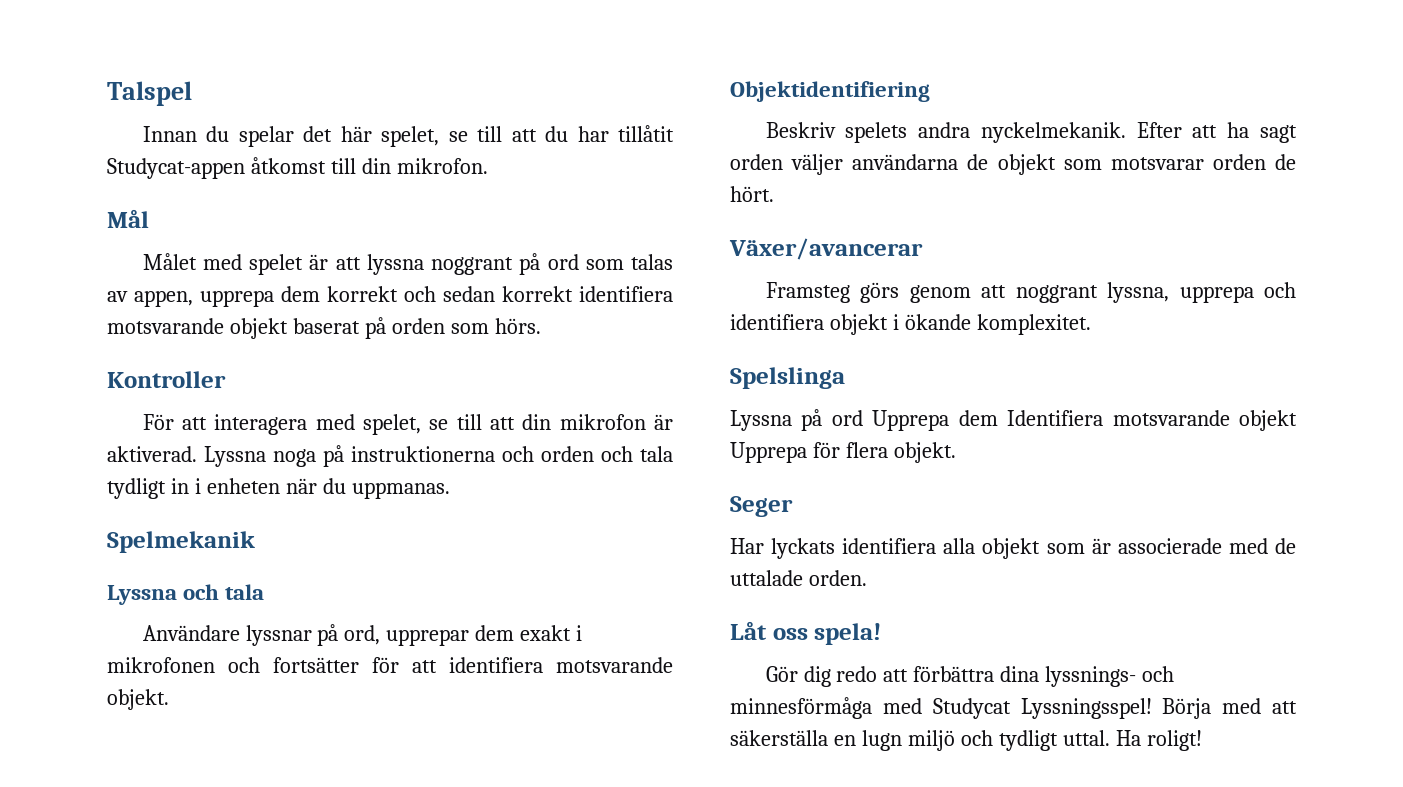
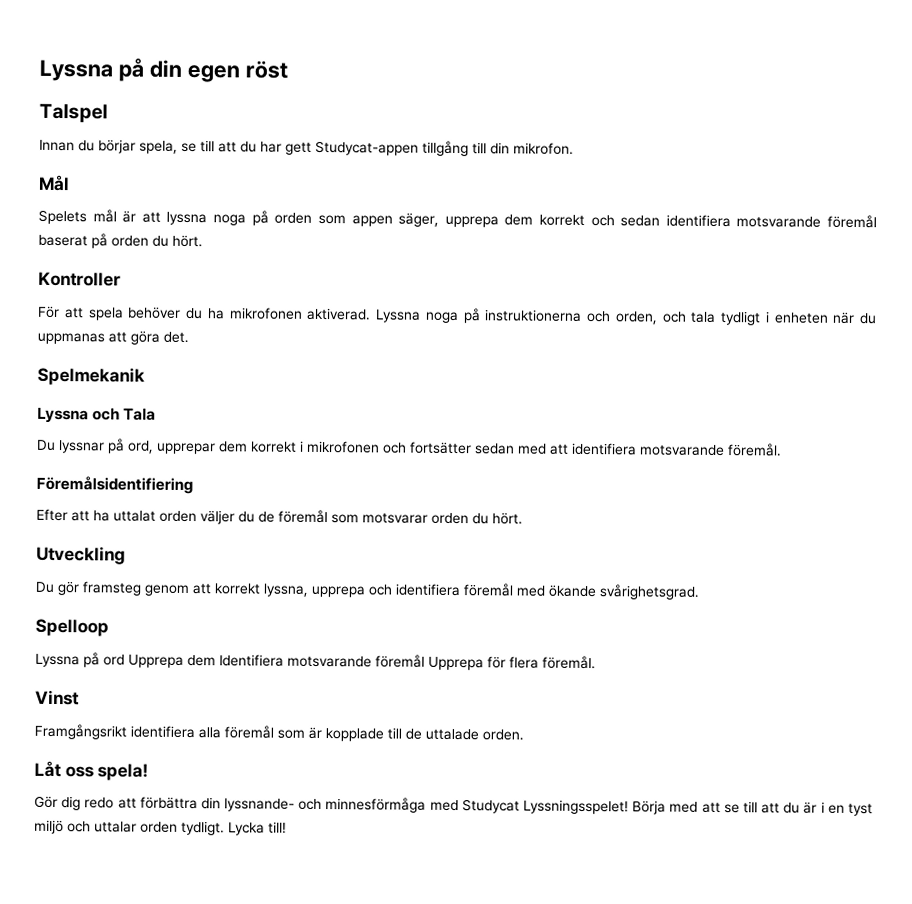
(107, 93) none -> [39,58,288,83] Lyssna på din egen röst //
[238,126,440,147] spelar det här spelet, -> [98,139,178,154] börjar spela,
[618,125,674,142] [107,157,326,179] tillåtit Studycat-appen åtkomst -> [285,140,469,157] gett Studycat-appen tillgång
[142,253,674,275] [107,290,193,307] Målet med spelet är att lyssna noggrant på ord som talas av appen, -> [38,209,440,227] Spelets mål är att lyssna noga på orden som appen säger,
[502,286,673,302] [107,318,288,339] korrekt identifiera motsvarande objekt -> [665,214,877,229] identifiera motsvarande föremål
[450,318,541,334] som hörs. -> [152,234,203,248] du hört.
[214,414,673,435] interagera med spelet, se till att din mikrofon är -> [87,306,303,321] spela behöver du ha mikrofonen
[541,446,594,462] orden -> [614,311,658,325] orden,
[170,478,189,494] in -> (761, 318) none
[351,482,450,499] uppmanas. -> [37,330,189,345] uppmanas att göra det.
[225,584,265,600] [142,625,240,641] tala // Användare -> [123,408,157,421] [36,439,56,451] Tala // Du
[520,625,572,641] exakt -> [250,441,297,453] korrekt
[372,657,399,673] för -> [474,443,547,455] sedan med
[107,689,169,710] [730,81,930,102] [765,122,1126,143] objekt. // Objektidentifiering // Beskriv spelets andra nyckelmekanik. -> [727,443,782,457] [36,475,193,495] föremål. // Föremålsidentifiering //
[1260,125,1297,143] sagt -> [113,510,156,522] uttalat
[852,154,1056,175] användarna de objekt -> [238,509,328,524] du de föremål
[1275,154,1296,170] [730,186,774,202] [729,238,923,260] [765,282,900,303] de hört. // Växer/avancerar // Framsteg görs -> [472,512,523,525] [36,545,126,565] [35,581,142,596] du hört. // Utveckling // Du gör framsteg
[1015,285,1098,303] noggrant -> [214,583,261,595] korrekt
[829,314,1091,335] [730,367,845,389] objekt i ökande komplexitet. // Spelslinga -> [463,583,700,600] [35,618,109,637] föremål med ökande svårighetsgrad. // Spelloop
[1239,410,1297,431] objekt -> [375,654,425,668] föremål
[893,442,956,463] [730,496,793,517] [730,538,836,559] objekt. // Seger // Har lyckats -> [542,655,596,670] [35,689,80,706] [34,723,127,740] föremål. // Vinst // Framgångsrikt
[982,538,1041,559] objekt -> [224,725,274,739] föremål
[1117,538,1268,554] associerade med -> [325,727,402,742] kopplade till
[1000,666,1137,687] dina lyssnings- -> [200,797,296,812] din lyssnande-
[1020,698,1152,719] Lyssningsspel! -> [523,799,629,815] Lyssningsspelet!
[730,730,1202,751] säkerställa en lugn miljö och tydligt uttal. Ha roligt! -> [723,801,873,817] [34,819,287,836] se till att du är i en tyst miljö och uttalar orden tydligt. Lycka till!

